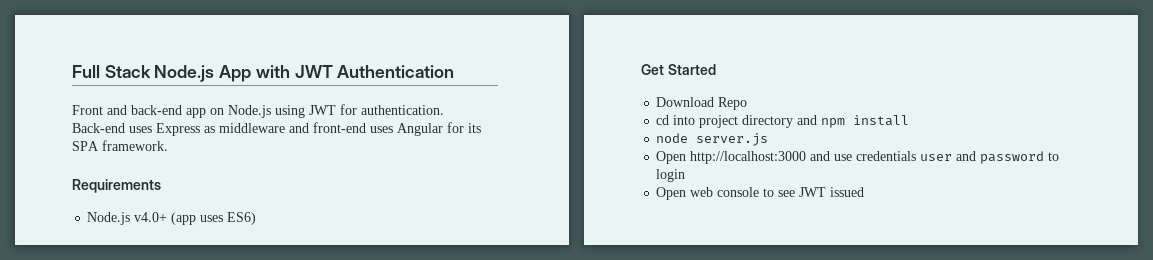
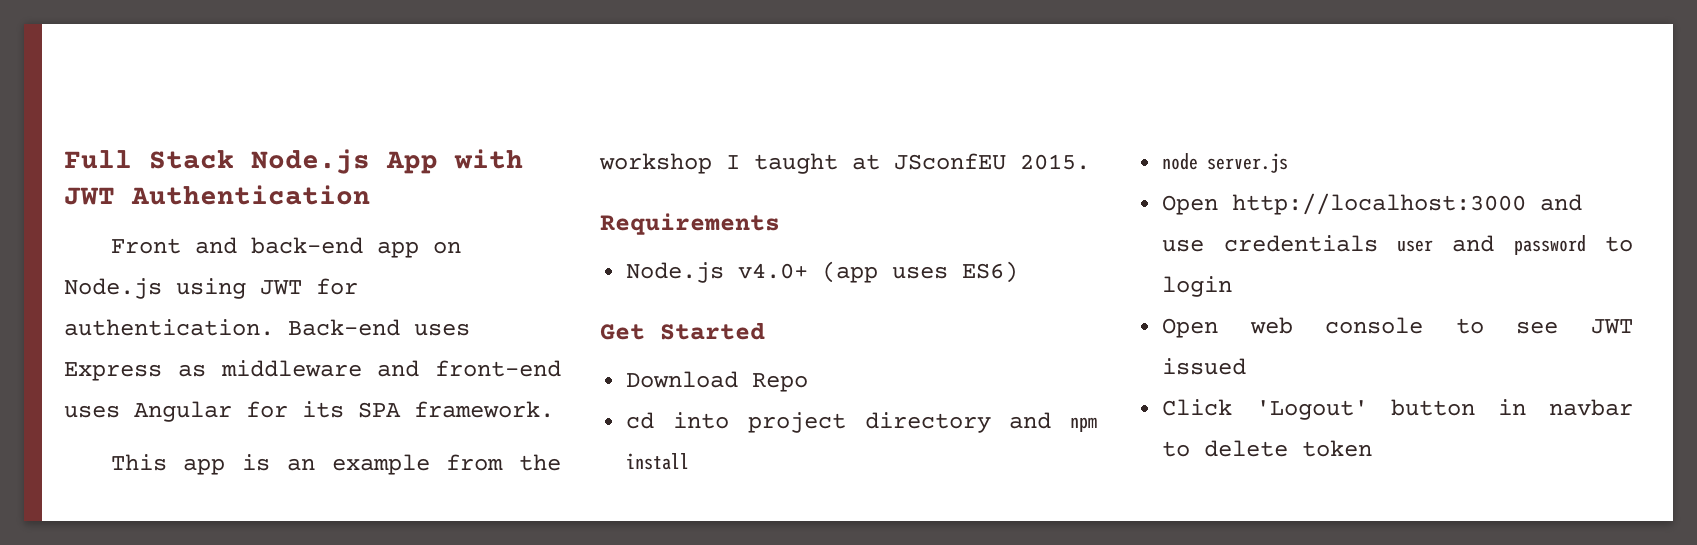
(168, 145) none -> [110,454,561,475] [599,153,1090,174] // This app is an example from the workshop I taught at JSconfEU 2015.
(865, 192) none -> [1162,399,1633,420] [1162,440,1373,457] // Click 'Logout' button in navbar to delete token

